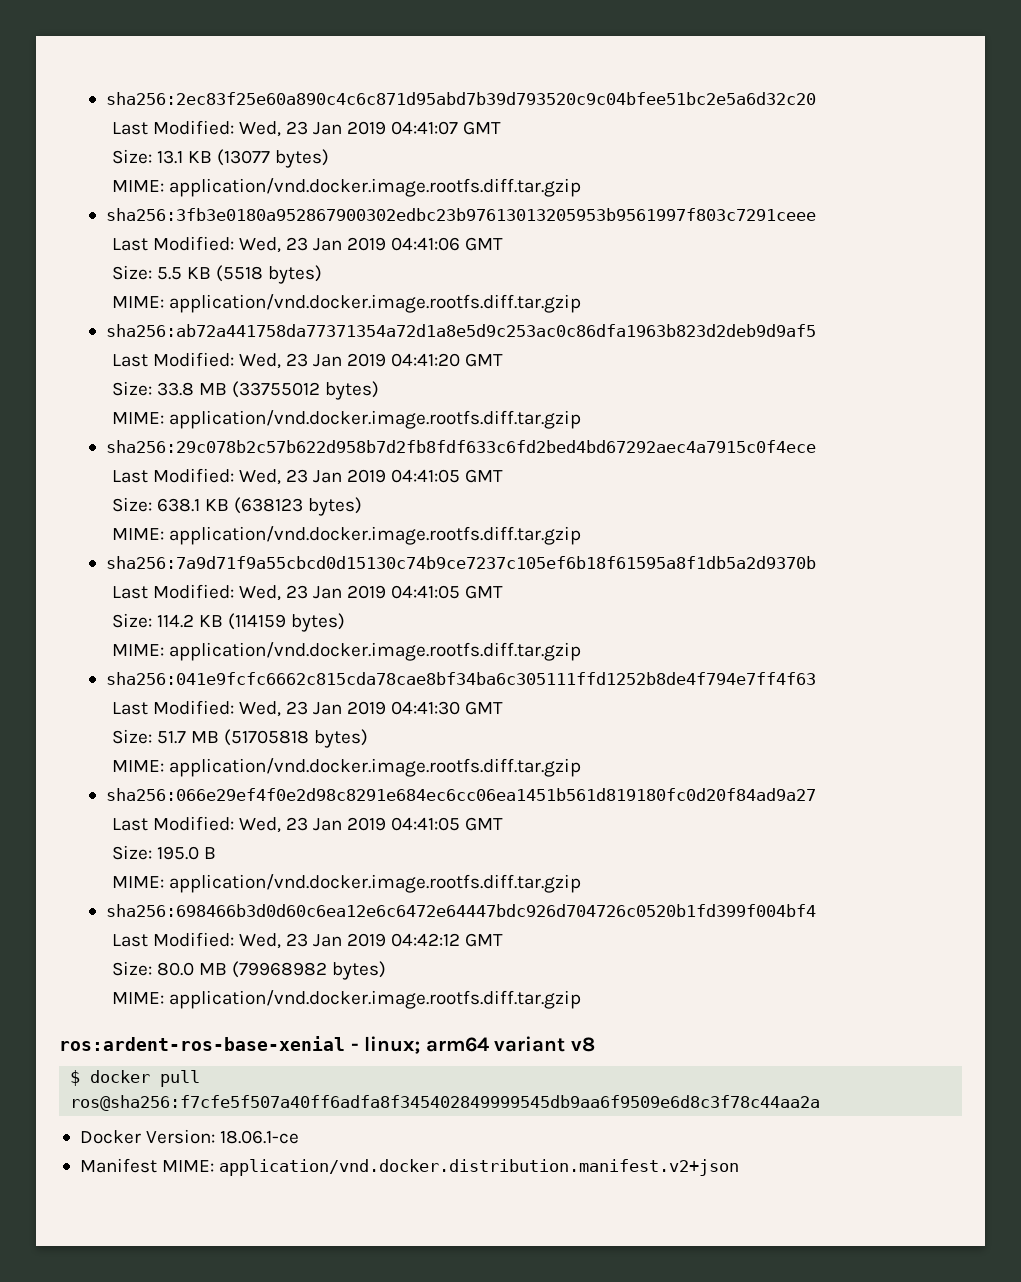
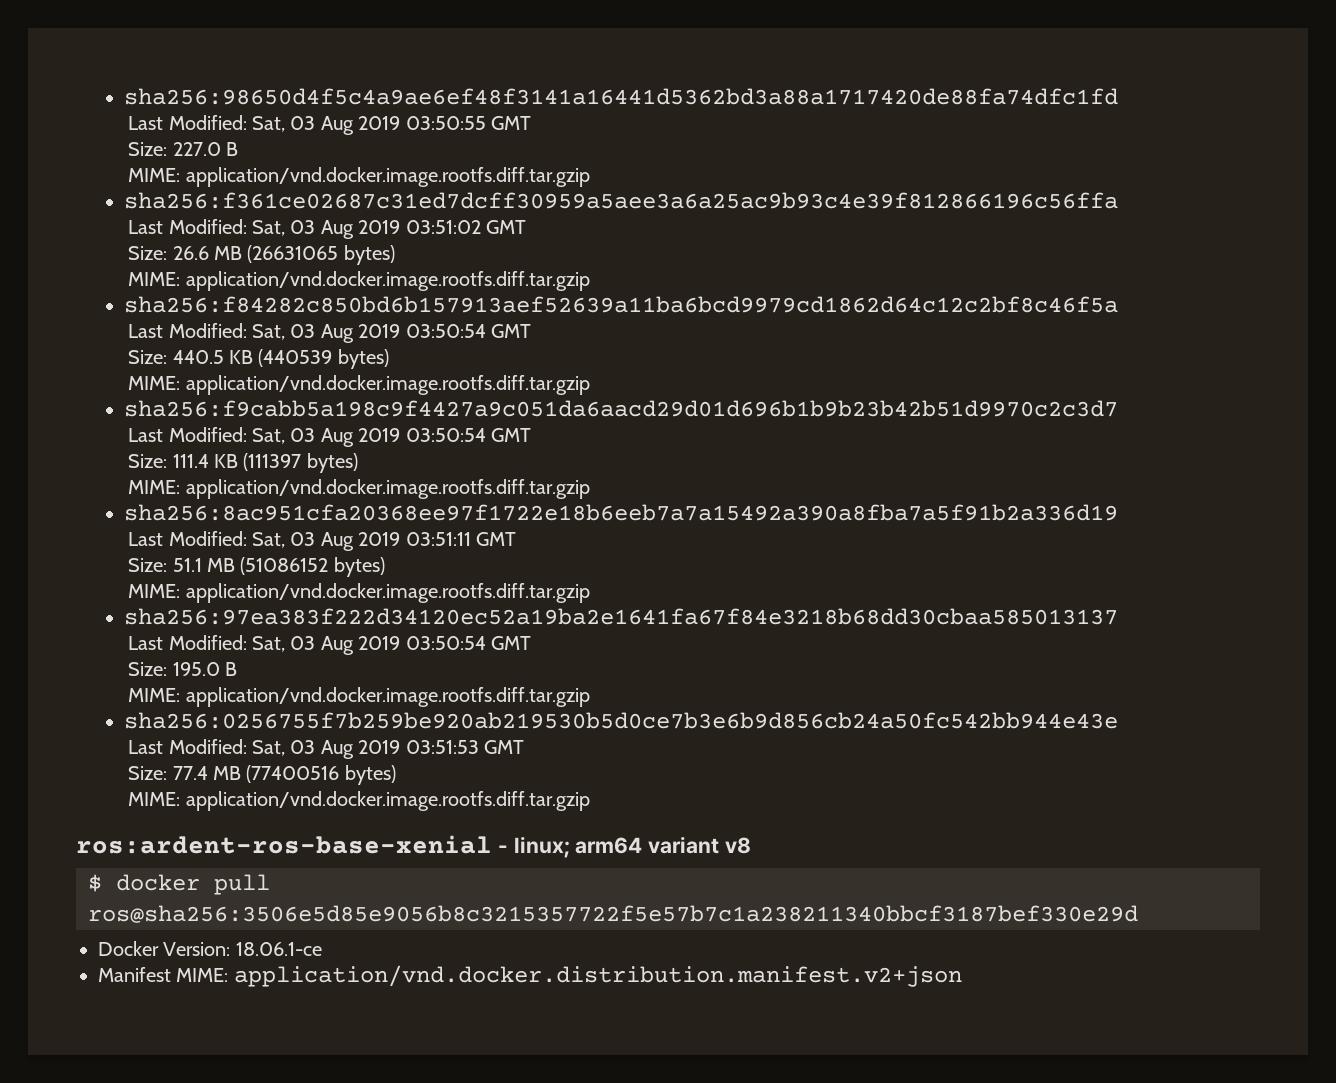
[106,92,817,105] [111,120,502,137] [111,149,330,168] [111,178,581,197] [106,208,817,221] [111,236,504,253] [111,265,323,284] [111,294,581,313] [106,324,817,337] [111,352,504,369] [111,381,380,400] [111,410,581,429] [106,440,817,453] [111,468,504,485] [111,497,363,516] [111,526,581,545] [106,556,817,569] [111,584,504,601] [111,613,346,632] [111,642,581,661] [106,672,817,685] [111,700,504,717] [111,729,369,748] [111,758,581,777] [106,788,817,801] [111,816,461,833] sha256:2ec83f25e60a890c4c6c871d95abd7b39d793520c9c04bfee51bc2e5a6d32c20 // Last Modified: Wed, 23 Jan 2019 04:41:07 GMT // Size: 13.1 KB (13077 bytes) // MIME: application/vnd.docker.image.rootfs.diff.tar.gzip // sha256:3fb3e0180a952867900302edbc23b97613013205953b9561997f803c7291ceee // Last Modified: Wed, 23 Jan 2019 04:41:06 GMT // Size: 5.5 KB (5518 bytes) // MIME: application/vnd.docker.image.rootfs.diff.tar.gzip // sha256:ab72a441758da77371354a72d1a8e5d9c253ac0c86dfa1963b823d2deb9d9af5 // Last Modified: Wed, 23 Jan 2019 04:41:20 GMT // Size: 33.8 MB (33755012 bytes) // MIME: application/vnd.docker.image.rootfs.diff.tar.gzip // sha256:29c078b2c57b622d958b7d2fb8fdf633c6fd2bed4bd67292aec4a7915c0f4ece // Last Modified: Wed, 23 Jan 2019 04:41:05 GMT // Size: 638.1 KB (638123 bytes) // MIME: application/vnd.docker.image.rootfs.diff.tar.gzip // sha256:7a9d71f9a55cbcd0d15130c74b9ce7237c105ef6b18f61595a8f1db5a2d9370b // Last Modified: Wed, 23 Jan 2019 04:41:05 GMT // Size: 114.2 KB (114159 bytes) // MIME: application/vnd.docker.image.rootfs.diff.tar.gzip // sha256:041e9fcfc6662c815cda78cae8bf34ba6c305111ffd1252b8de4f794e7ff4f63 // Last Modified: Wed, 23 Jan 2019 04:41:30 GMT // Size: 51.7 MB (51705818 bytes) // MIME: application/vnd.docker.image.rootfs.diff.tar.gzip // sha256:066e29ef4f0e2d98c8291e684ec6cc06ea1451b561d819180fc0d20f84ad9a27 // Last Modified: Wed, 23 Jan 2019 04:41:05 -> [124,88,1119,105] [128,115,531,135] [128,142,238,156] [128,167,590,187] [124,192,1119,209] [128,219,526,239] [128,245,395,265] [128,271,590,291] [124,296,1119,313] [128,323,531,343] [128,349,389,369] [128,375,590,395] [124,400,1119,417] [128,427,531,447] [128,453,358,473] [128,479,590,499] [124,504,1119,521] [128,531,516,551] [128,557,385,577] [128,583,590,603] [124,608,1119,625] [128,635,486,655] sha256:98650d4f5c4a9ae6ef48f3141a16441d5362bd3a88a1717420de88fa74dfc1fd // Last Modified: Sat, 03 Aug 2019 03:50:55 GMT // Size: 227.0 B // MIME: application/vnd.docker.image.rootfs.diff.tar.gzip // sha256:f361ce02687c31ed7dcff30959a5aee3a6a25ac9b93c4e39f812866196c56ffa // Last Modified: Sat, 03 Aug 2019 03:51:02 GMT // Size: 26.6 MB (26631065 bytes) // MIME: application/vnd.docker.image.rootfs.diff.tar.gzip // sha256:f84282c850bd6b157913aef52639a11ba6bcd9979cd1862d64c12c2bf8c46f5a // Last Modified: Sat, 03 Aug 2019 03:50:54 GMT // Size: 440.5 KB (440539 bytes) // MIME: application/vnd.docker.image.rootfs.diff.tar.gzip // sha256:f9cabb5a198c9f4427a9c051da6aacd29d01d696b1b9b23b42b51d9970c2c3d7 // Last Modified: Sat, 03 Aug 2019 03:50:54 GMT // Size: 111.4 KB (111397 bytes) // MIME: application/vnd.docker.image.rootfs.diff.tar.gzip // sha256:8ac951cfa20368ee97f1722e18b6eeb7a7a15492a390a8fba7a5f91b2a336d19 // Last Modified: Sat, 03 Aug 2019 03:51:11 GMT // Size: 51.1 MB (51086152 bytes) // MIME: application/vnd.docker.image.rootfs.diff.tar.gzip // sha256:97ea383f222d34120ec52a19ba2e1641fa67f84e3218b68dd30cbaa585013137 // Last Modified: Sat, 03 Aug 2019 03:50:54
[106,904,817,917] [111,932,504,949] [111,961,327,978] sha256:698466b3d0d60c6ea12e6c6472e64447bdc926d704726c0520b1fd399f004bf4 // Last Modified: Wed, 23 Jan 2019 04:42:12 GMT // Size: 80.0 MB (79968982 -> [124,712,1119,729] [128,739,524,759] [128,765,340,783] sha256:0256755f7b259be920ab219530b5d0ce7b3e6b9d856cb24a50fc542bb944e43e // Last Modified: Sat, 03 Aug 2019 03:51:53 GMT // Size: 77.4 MB (77400516
[70,1095,821,1111] ros@sha256:f7cfe5f507a40ff6adfa8f345402849999545db9aa6f9509e6d8c3f78c44aa2a -> [88,905,1138,923] ros@sha256:3506e5d85e9056b8c3215357722f5e57b7c1a238211340bbcf3187bef330e29d

